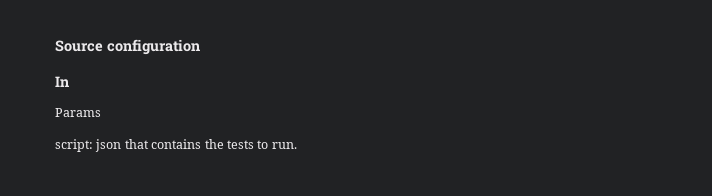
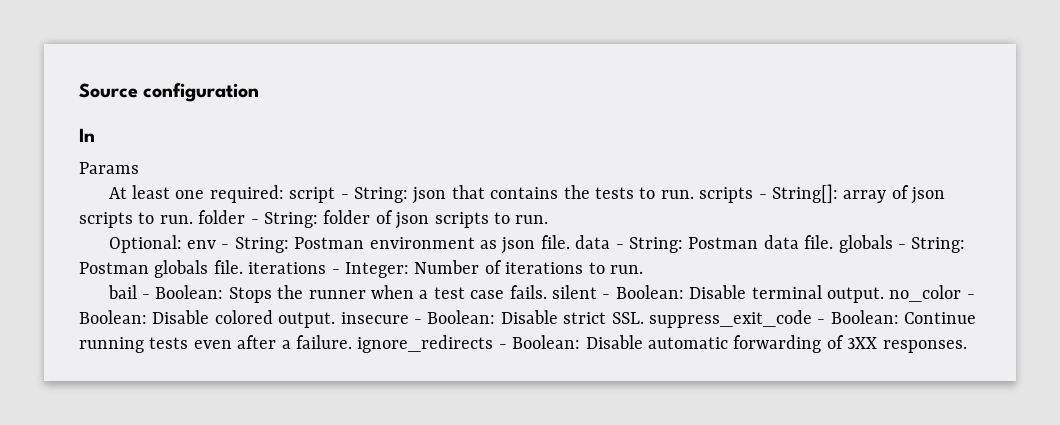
[55,139,93,152] script: -> [108,185,408,203] At least one required: script - String:
(297, 145) none -> [699,184,946,204] [79,210,549,229] [108,235,966,254] [79,260,643,278] [107,285,975,303] [79,310,977,328] [79,335,967,353] scripts - String[]: array of json scripts to run. folder - String: folder of json scripts to run. // Optional: env - String: Postman environment as json file. data - String: Postman data file. globals - String: Postman globals file. iterations - Integer: Number of iterations to run. // bail - Boolean: Stops the runner when a test case fails. silent - Boolean: Disable terminal output. no_color - Boolean: Disable colored output. insecure - Boolean: Disable strict SSL. suppress_exit_code - Boolean: Continue running tests even after a failure. ignore_redirects - Boolean: Disable automatic forwarding of 3XX responses.

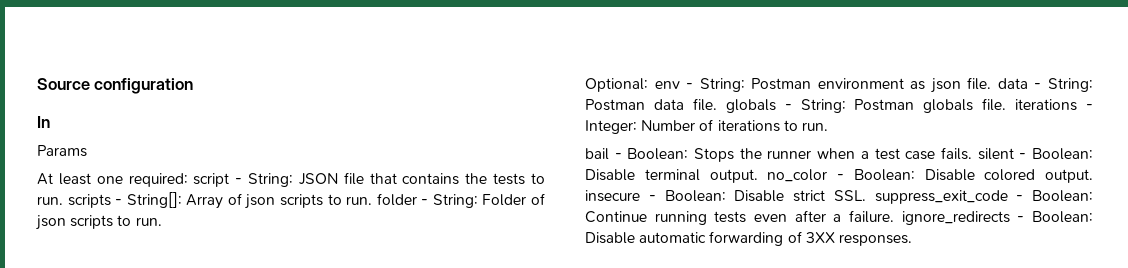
[412,187,447,204] json -> [298,172,364,185] JSON file
[843,190,887,203] array -> [186,194,224,209] Array
[323,210,371,224] folder -> [482,194,527,206] Folder

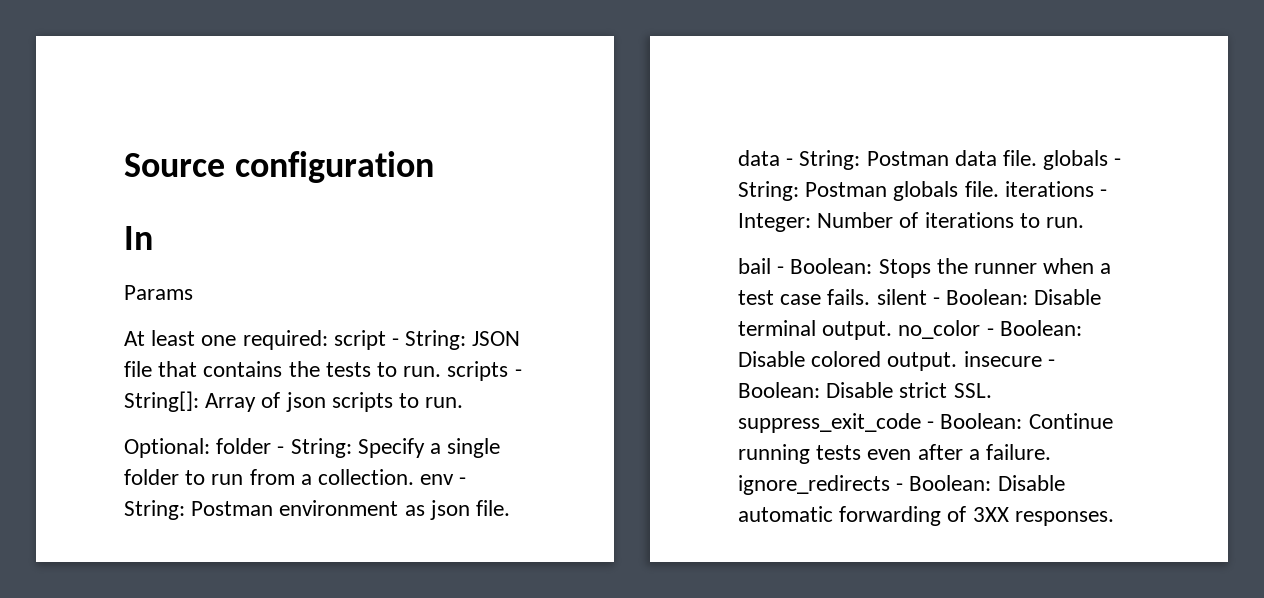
(373, 200) none -> [124,438,210,458] // Optional:
[482,193,545,206] [36,215,162,230] [585,78,648,92] Folder of json scripts to run. // Optional: -> [357,438,501,458] [124,469,415,485] Specify a single folder to run from a collection.

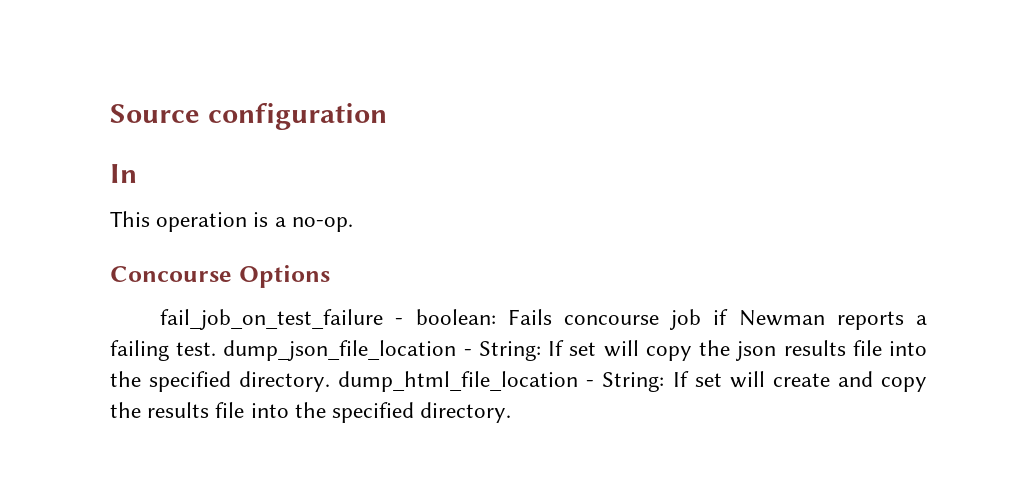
[124,285,193,300] [124,330,521,350] [124,361,522,381] [124,391,464,412] [124,438,501,458] [124,469,467,485] [124,500,511,520] [738,150,1122,170] [738,181,1108,201] [738,212,1085,232] [738,258,1112,278] [738,289,1102,305] [738,320,1082,340] [738,351,1055,371] [738,382,992,398] [738,413,1113,433] [738,444,1052,464] [738,475,1065,495] [738,506,1114,526] Params // At least one required: script - String: JSON file that contains the tests to run. scripts - String[]: Array of json scripts to run. // Optional: folder - String: Specify a single folder to run from a collection. env - String: Postman environment as json file. data - String: Postman data file. globals - String: Postman globals file. iterations - Integer: Number of iterations to run. // bail - Boolean: Stops the runner when a test case fails. silent - Boolean: Disable terminal output. no_color - Boolean: Disable colored output. insecure - Boolean: Disable strict SSL. suppress_exit_code - Boolean: Continue running tests even after a failure. ignore_redirects - Boolean: Disable automatic forwarding of 3XX responses. -> [110,211,353,232] [110,265,330,288] [160,309,928,330] [110,340,928,361] [110,371,928,392] [110,402,512,423] This operation is a no-op. // Concourse Options // fail_job_on_test_failure - boolean: Fails concourse job if Newman reports a failing test. dump_json_file_location - String: If set will copy the json results file into the specified directory. dump_html_file_location - String: If set will create and copy the results file into the specified directory.

